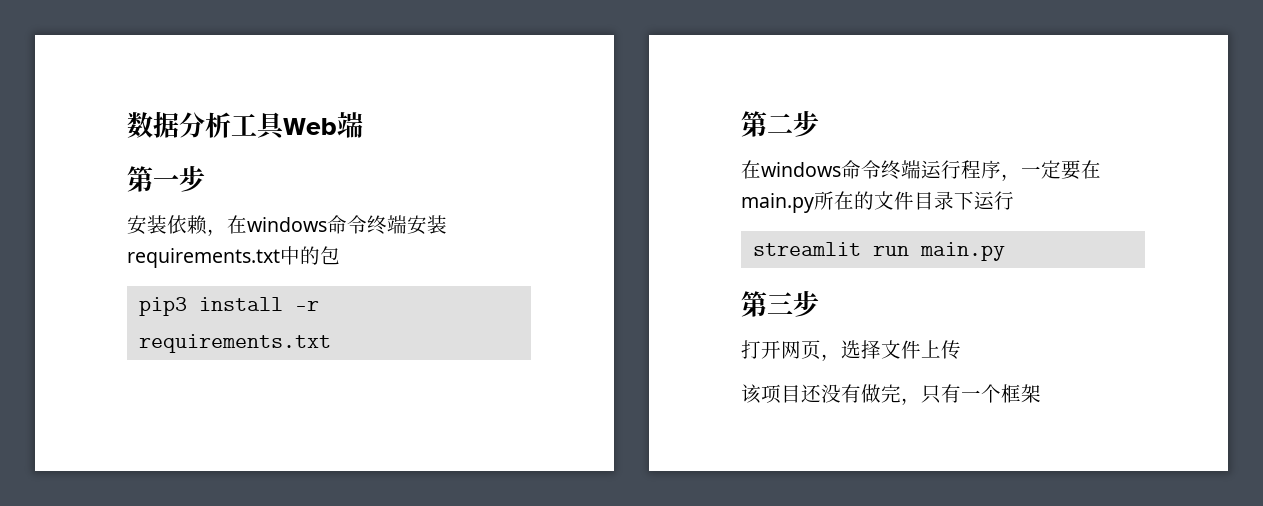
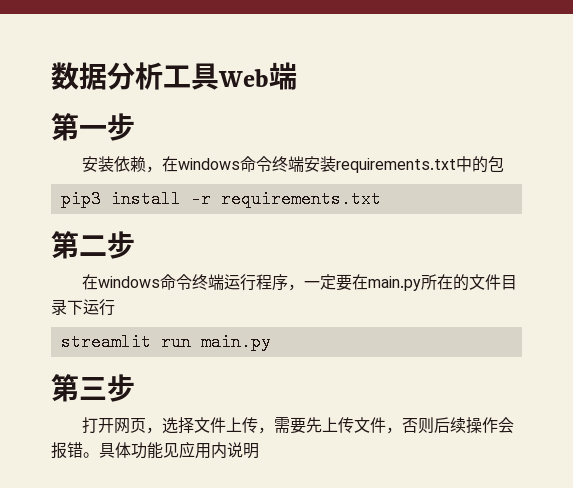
[741,384,1041,405] // 该项目还没有做完，只有一个框架 -> [257,417,514,434] [51,441,259,459] ，需要先上传文件，否则后续操作会报错。具体功能见应用内说明

